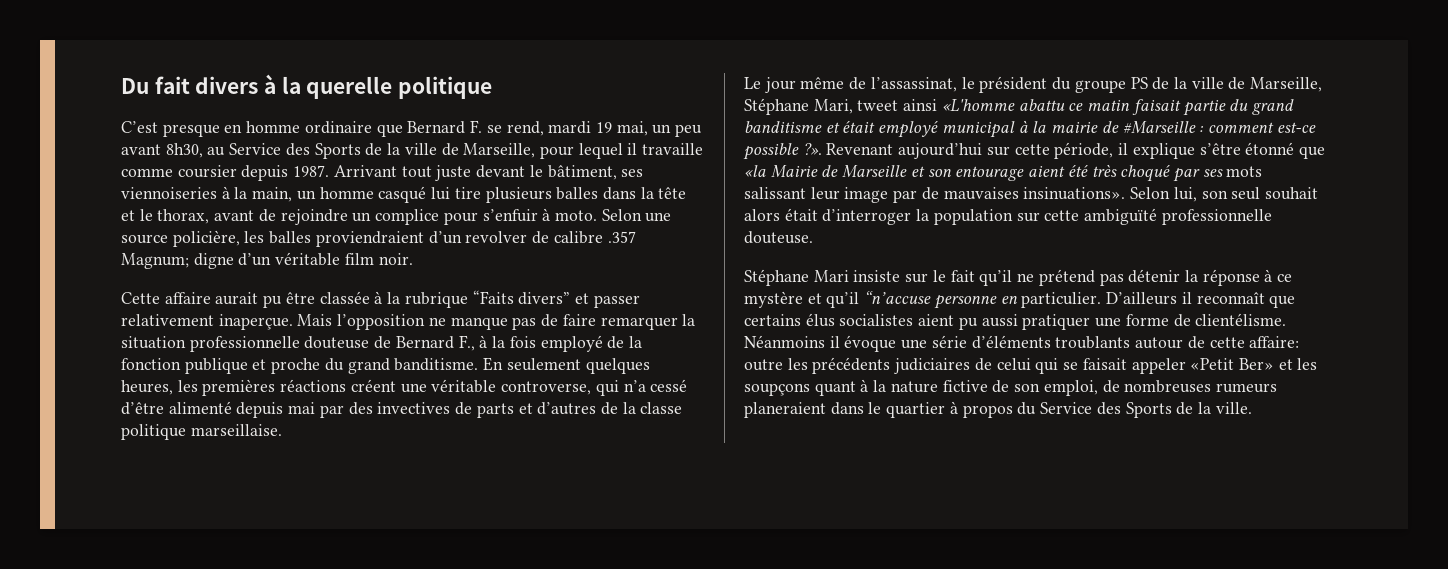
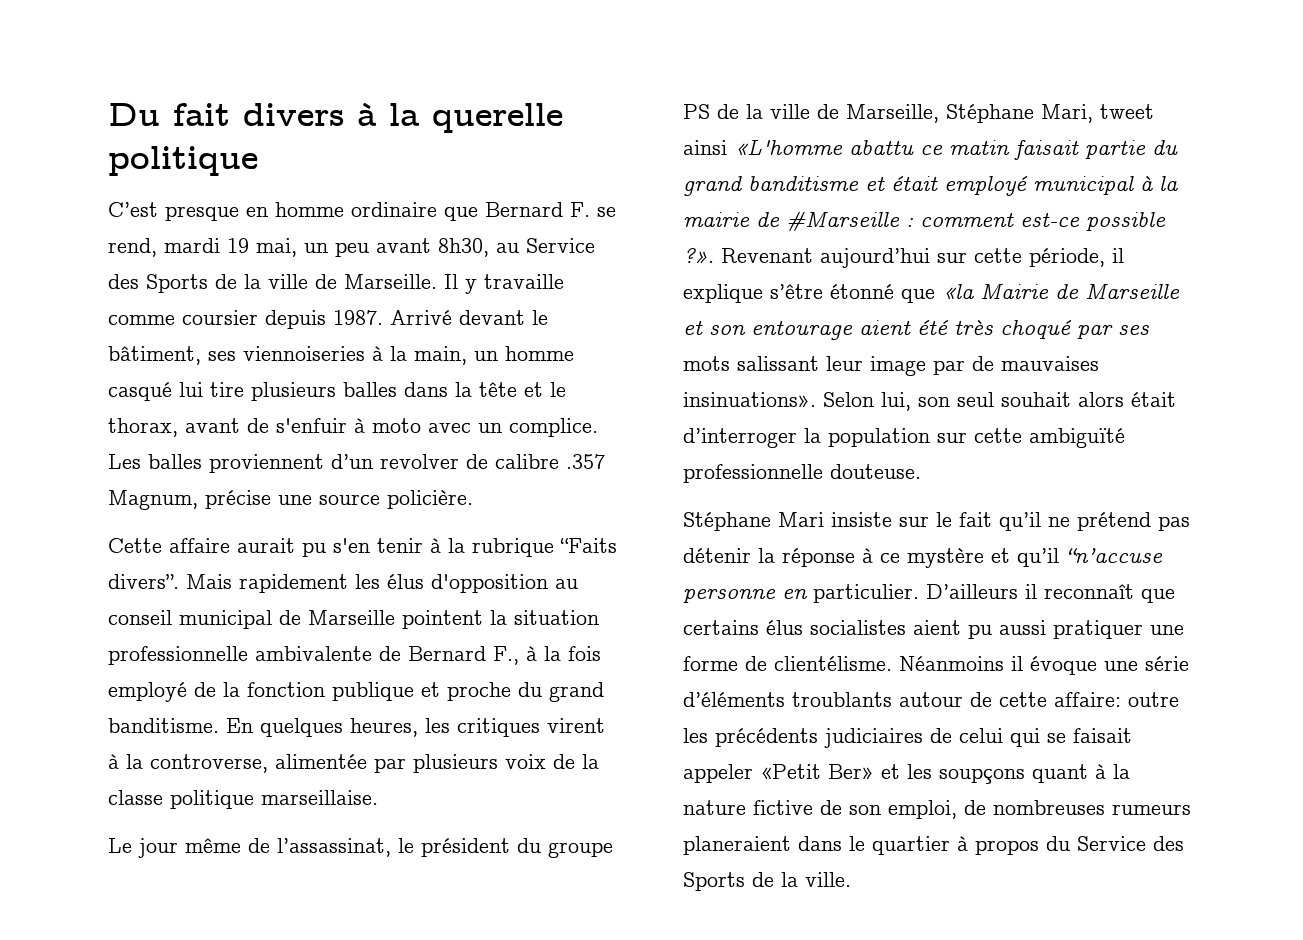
[463,143,638,159] Marseille, pour lequel il -> [344,274,477,294] Marseille. Il y
[333,165,472,181] Arrivant tout juste -> [390,310,452,325] Arrivé
[280,208,672,225] [121,230,424,247] rejoindre un complice pour s’enfuir à moto. Selon une source policière, les balles proviendraient -> [276,418,598,437] [108,454,324,473] s'enfuir à moto avec un complice. Les balles proviennent
[121,252,413,269] Magnum; digne d’un véritable film noir. -> [108,490,473,510] Magnum, précise une source policière.
[285,291,370,304] être classée -> [333,538,423,553] s'en tenir
[518,292,640,308] [121,314,678,330] divers” et passer relativement inaperçue. Mais l’opposition ne manque pas de faire remarquer -> [108,574,578,593] [108,610,483,629] divers”. Mais rapidement les élus d'opposition au conseil municipal de Marseille pointent
[304,336,370,349] douteuse -> [255,646,372,661] ambivalente
[506,358,581,371] seulement -> (253, 725) none
[202,379,688,396] [121,401,597,418] premières réactions créent une véritable controverse, qui n’a cessé d’être alimenté depuis mai par des invectives de parts et d’autres -> [457,718,605,737] [108,754,546,773] critiques virent à la controverse, alimentée par plusieurs voix

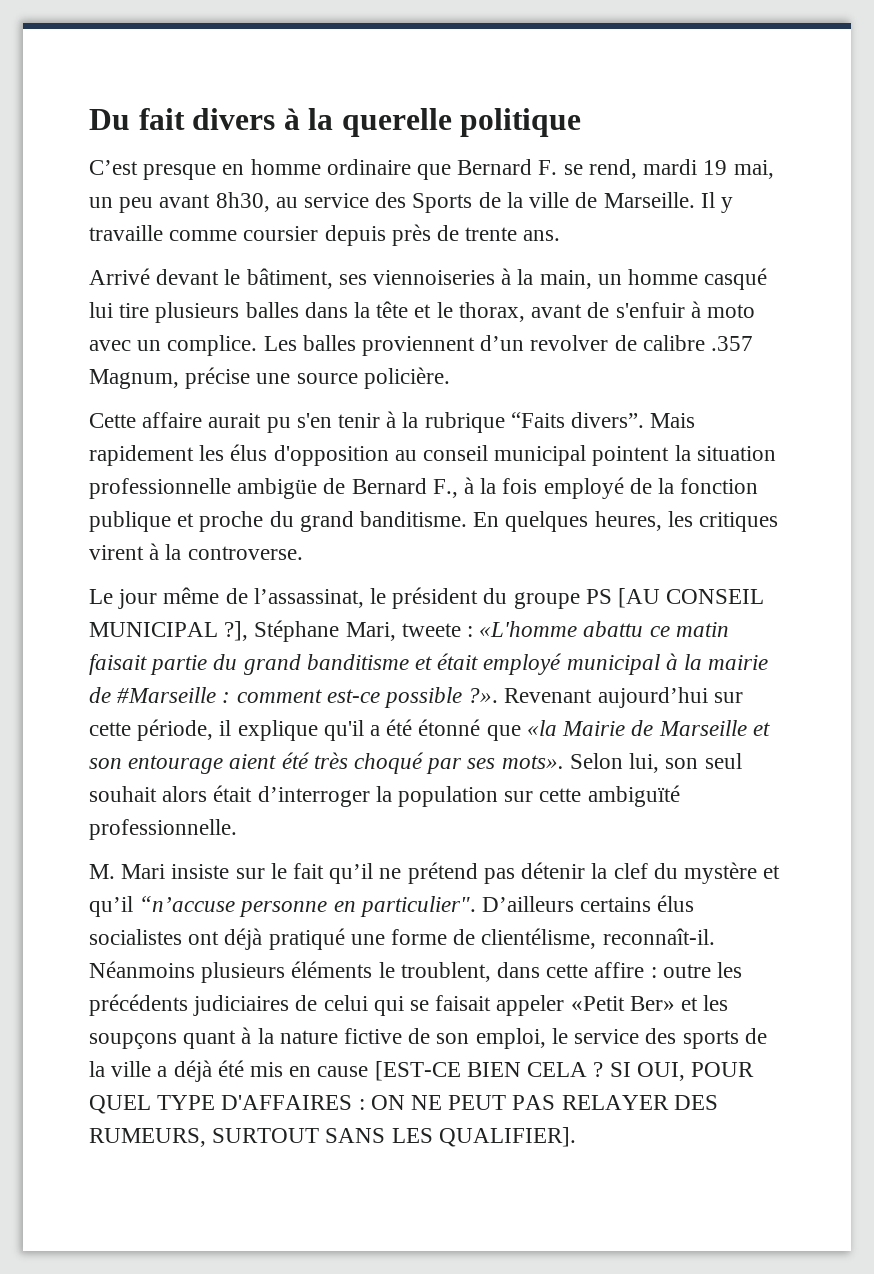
[526,238,595,253] Service -> [304,193,370,208] service
[333,310,383,325] 1987. -> [391,224,561,246] près de trente ans. //
[279,610,395,625] de Marseille -> (587, 455) none
[255,646,372,661] ambivalente -> [237,478,318,499] ambigüe
[150,754,599,773] [108,790,378,809] controverse, alimentée par plusieurs voix de la classe politique marseillaise. -> [187,546,303,560] controverse.
[717,104,1154,123] [683,140,727,155] de la ville de Marseille, Stéphane Mari, tweet ainsi -> [618,588,765,608] [89,620,474,642] [AU CONSEIL MUNICIPAL ?], Stéphane Mari, tweete :
[770,284,823,299] s’être -> [323,719,413,741] qu'il a été
[683,356,1099,376] [683,392,816,407] mots salissant leur image par de mauvaises insinuations». -> [501,755,564,769] mots».
[683,464,921,483] [683,512,771,531] professionnelle douteuse. // Stéphane -> [89,819,237,840] [89,864,115,879] professionnelle. // M.
[782,548,900,567] réponse à ce -> [613,863,678,879] clef du
[813,584,1175,603] [683,620,1184,639] [683,656,1189,675] [683,692,1121,707] particulier. D’ailleurs il reconnaît que certains élus socialistes aient pu aussi pratiquer une forme de clientélisme. Néanmoins il évoque une série d’éléments troublants autour de cette affaire: -> [359,895,695,917] [89,928,715,950] [89,961,657,983] particulier". D’ailleurs certains élus socialistes ont déjà pratiqué une forme de clientélisme, reconnaît-il. Néanmoins plusieurs éléments le troublent, dans cette affire :
[964,800,1191,815] [683,836,1184,855] [683,872,851,891] de nombreuses rumeurs planeraient dans le quartier à propos du Service des Sports de la ville. -> [551,1028,767,1049] [89,1060,754,1082] [89,1095,718,1114] [89,1127,576,1147] le service des sports de la ville a déjà été mis en cause [EST-CE BIEN CELA ? SI OUI, POUR QUEL TYPE D'AFFAIRES : ON NE PEUT PAS RELAYER DES RUMEURS, SURTOUT SANS LES QUALIFIER].

